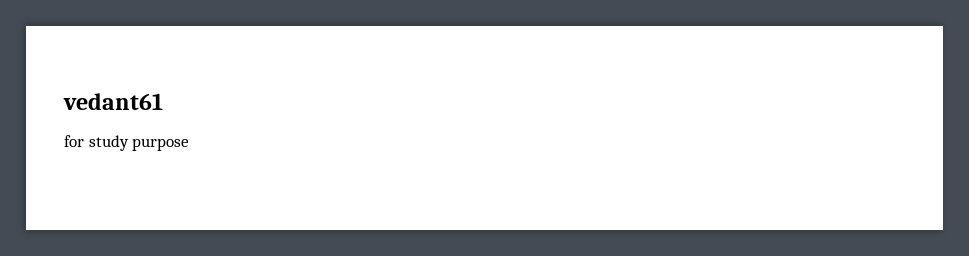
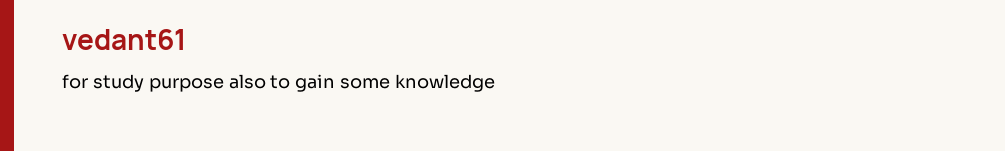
(190, 144) none -> [228,74,496,92] also to gain some knowledge

